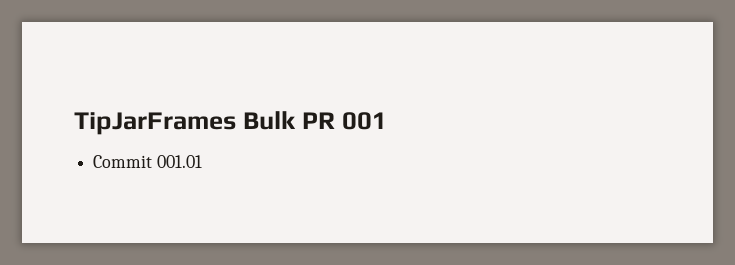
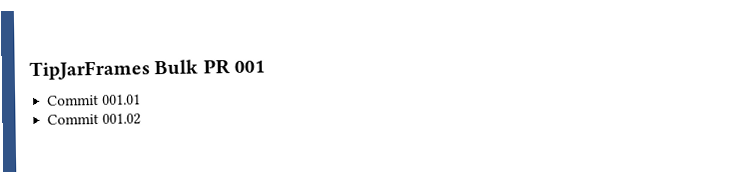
(202, 161) none -> [47,113,142,125] // Commit 001.02

